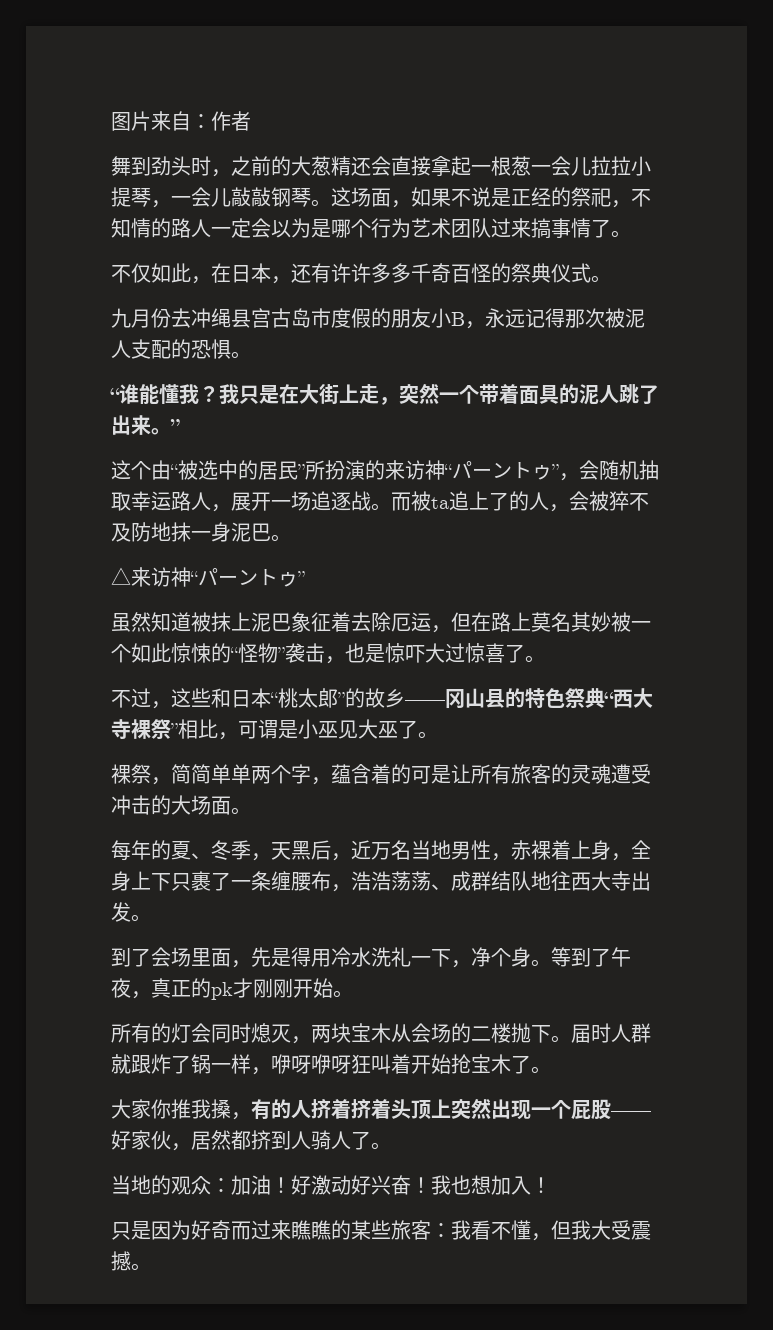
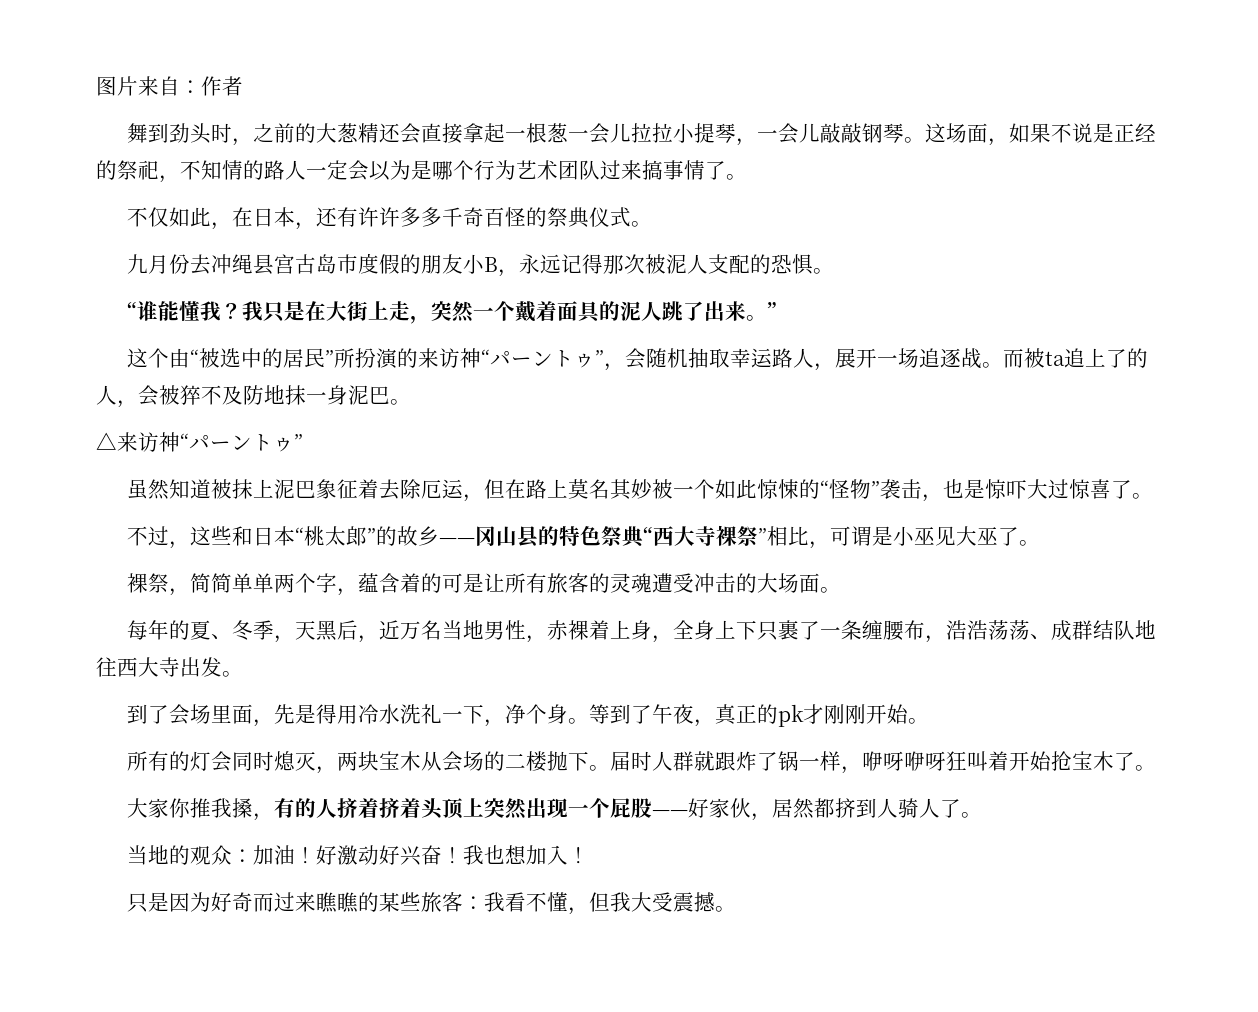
[479,384,499,404] 带 -> [515,301,537,322] 戴

